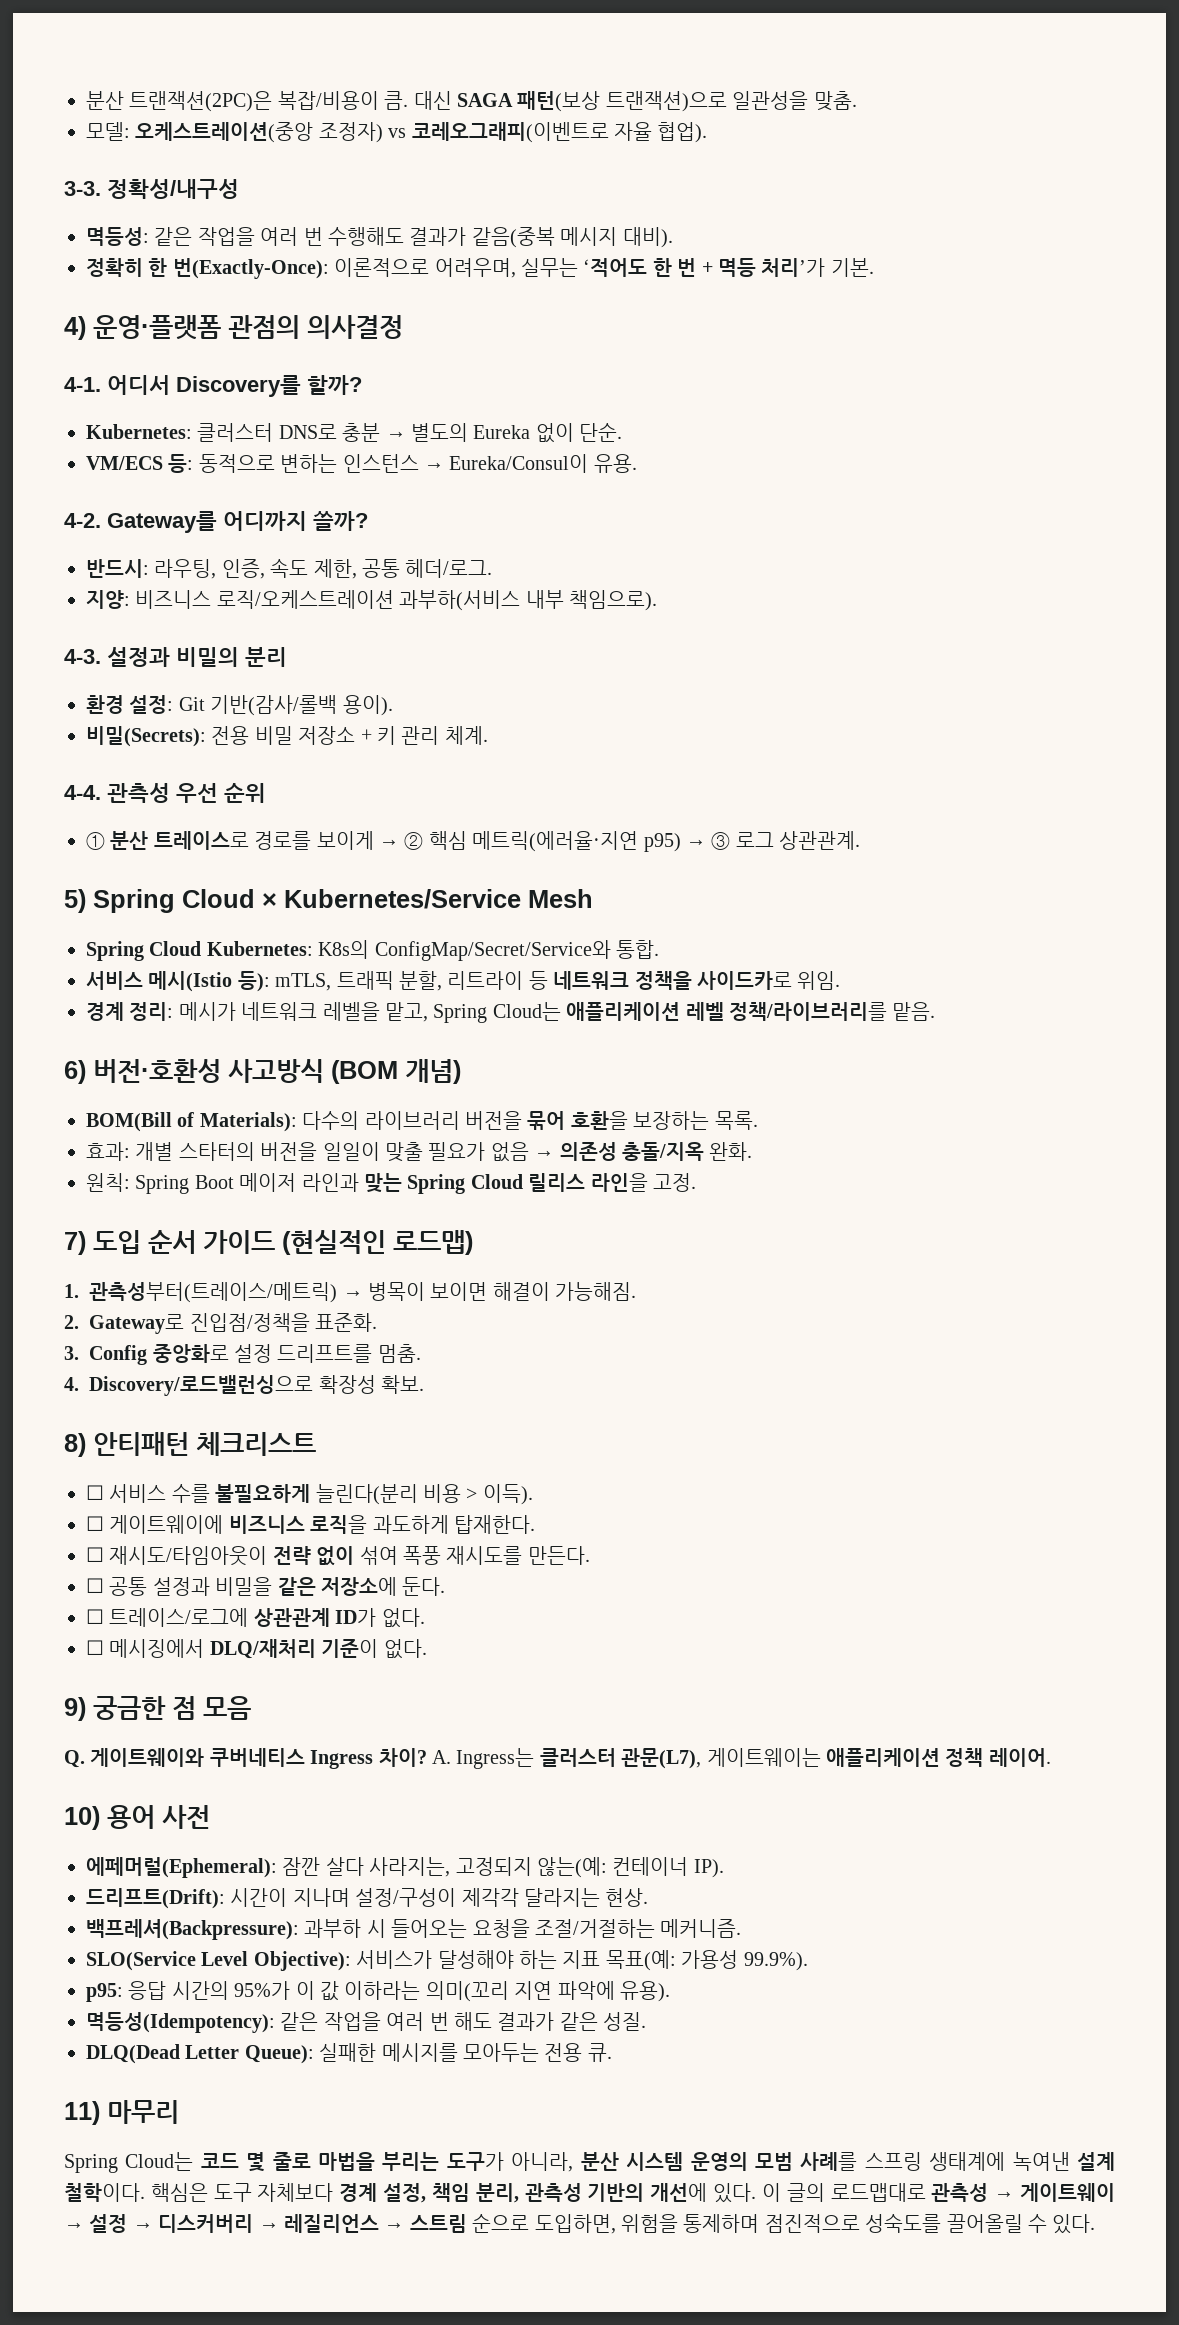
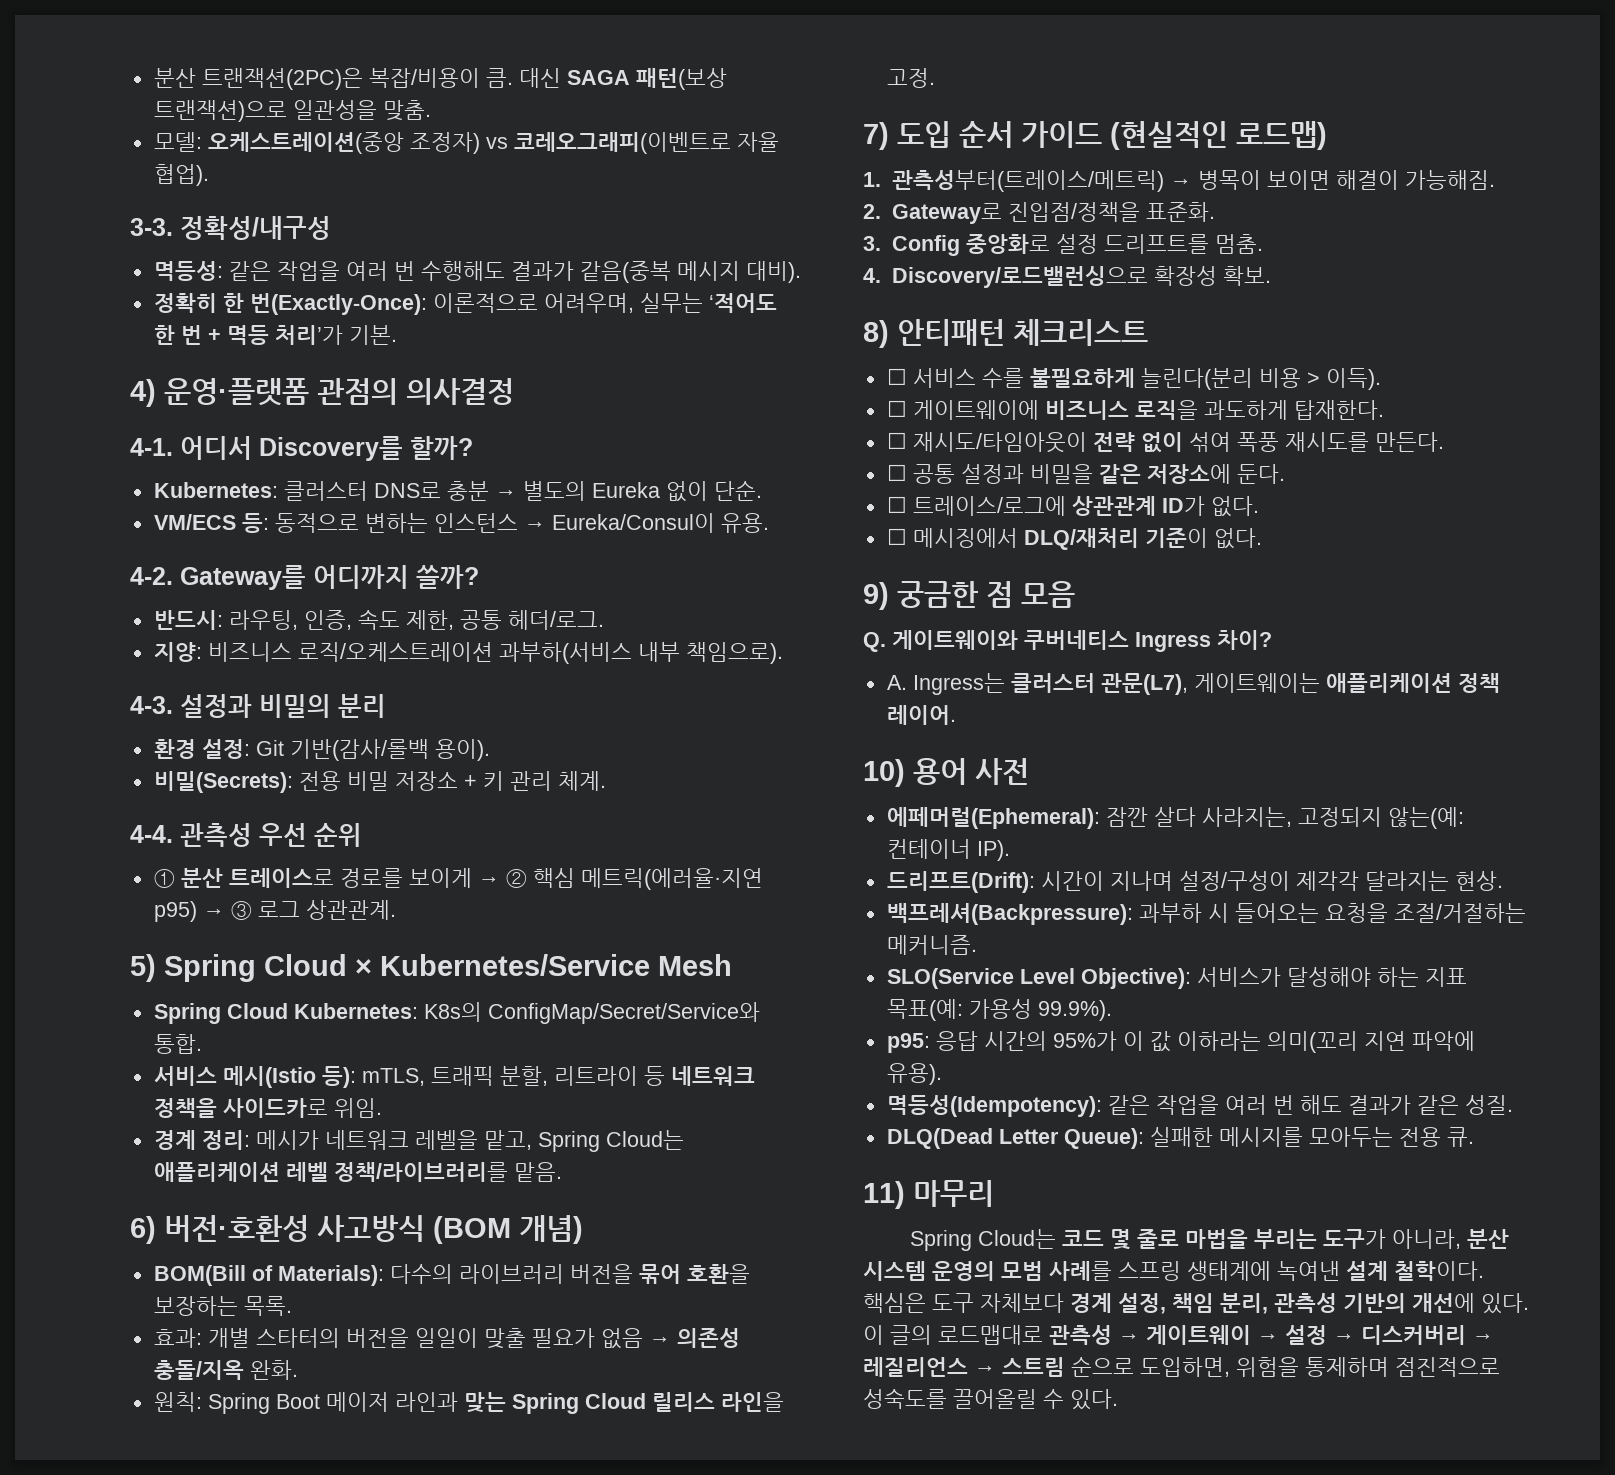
(427, 1757) none -> (1272, 640) //

